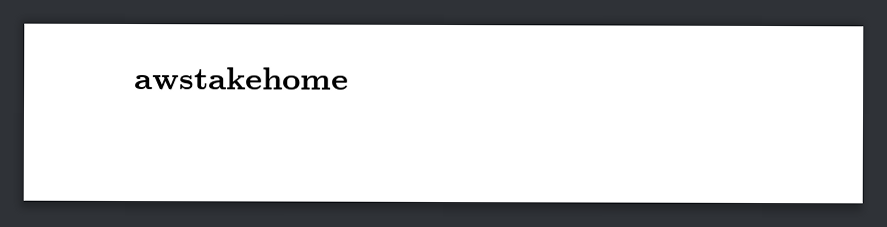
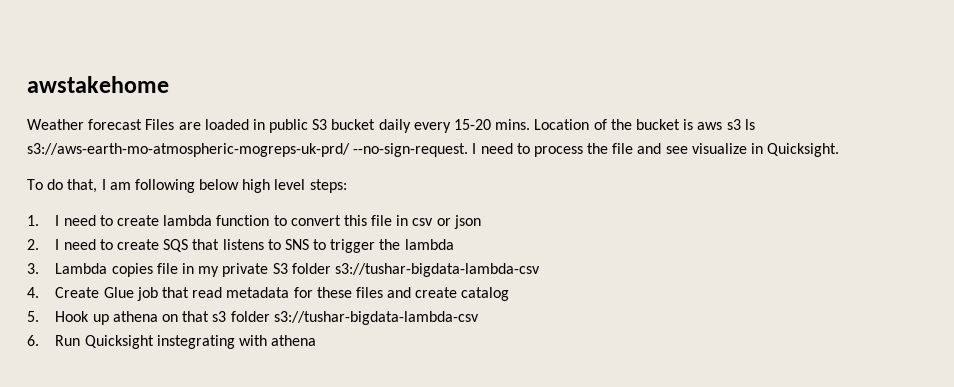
(349, 79) none -> [27,119,755,133] [27,143,840,157] [27,179,347,193] [27,215,481,229] [27,239,454,253] [27,263,540,277] [27,287,510,301] [27,311,479,325] [27,335,317,349] // Weather forecast Files are loaded in public S3 bucket daily every 15-20 mins. Location of the bucket is aws s3 ls s3://aws-earth-mo-atmospheric-mogreps-uk-prd/ --no-sign-request. I need to process the file and see visualize in Quicksight. // To do that, I am following below high level steps: // 1. I need to create lambda function to convert this file in csv or json // 2. I need to create SQS that listens to SNS to trigger the lambda // 3. Lambda copies file in my private S3 folder s3://tushar-bigdata-lambda-csv // 4. Create Glue job that read metadata for these files and create catalog // 5. Hook up athena on that s3 folder s3://tushar-bigdata-lambda-csv // 6. Run Quicksight instegrating with athena

